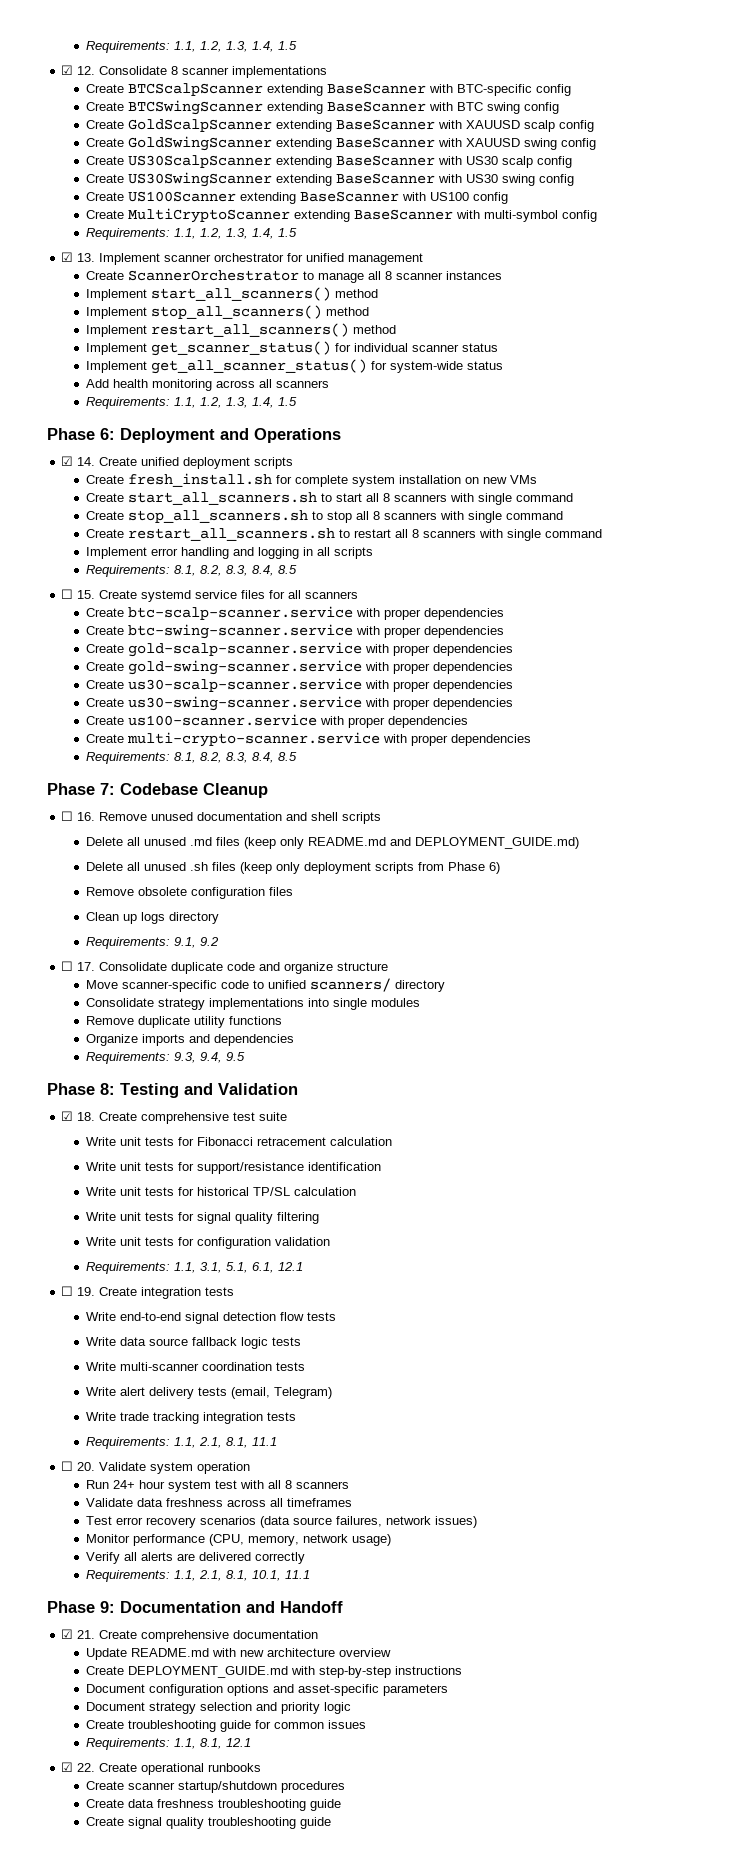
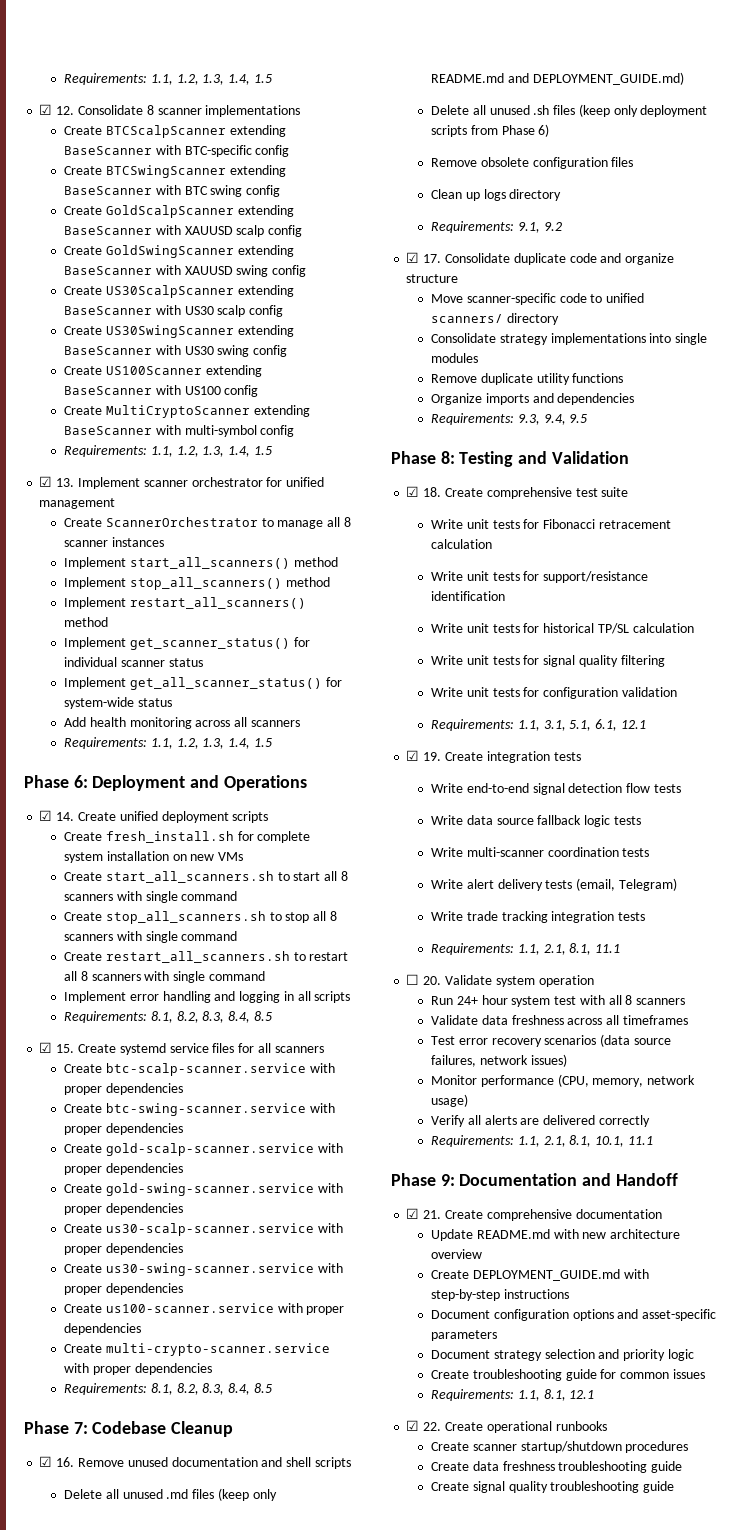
[61,589,74,599] ☐ -> [39,1042,53,1053] ☑
[61,811,74,821] ☐ -> [39,1456,53,1467] ☑
[61,961,74,971] ☐ -> [406,252,420,263] ☑
[61,1286,74,1296] ☐ -> [406,750,420,761] ☑

